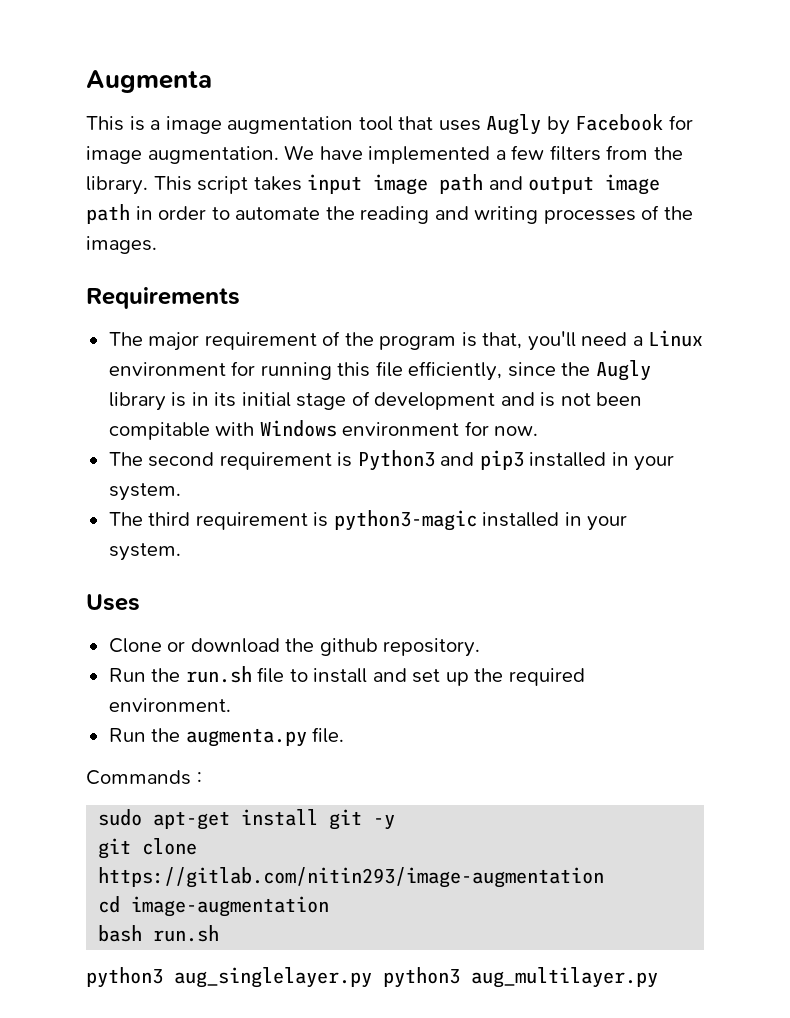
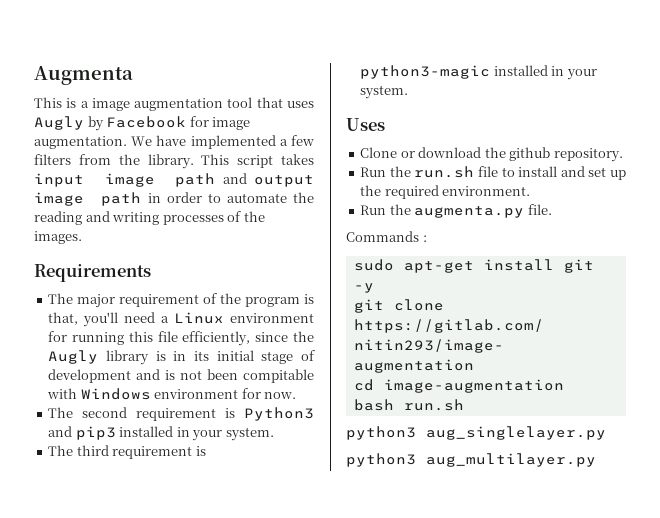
(372, 977) none -> (606, 433) //

